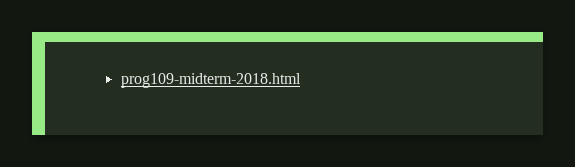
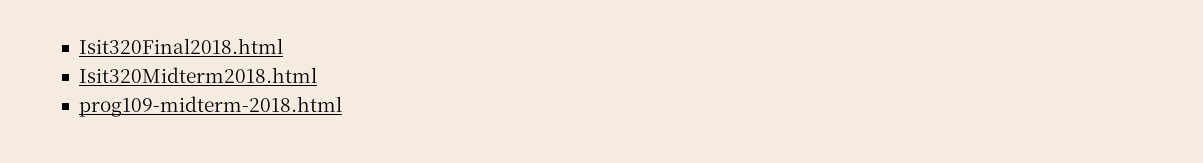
(120, 80) none -> [78,38,283,54] [78,67,317,83] Isit320Final2018.html // Isit320Midterm2018.html //

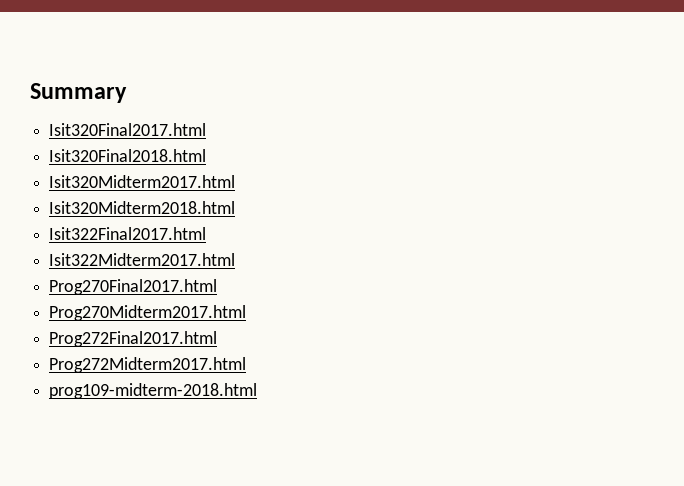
(78, 46) none -> [30,83,127,103] [49,123,207,136] Summary // Isit320Final2017.html //
(283, 46) none -> [49,175,236,188] // Isit320Midterm2017.html
(317, 75) none -> [49,227,207,240] [49,253,236,266] [49,279,218,295] [49,305,247,321] [49,331,218,347] [49,357,247,373] // Isit322Final2017.html // Isit322Midterm2017.html // Prog270Final2017.html // Prog270Midterm2017.html // Prog272Final2017.html // Prog272Midterm2017.html

